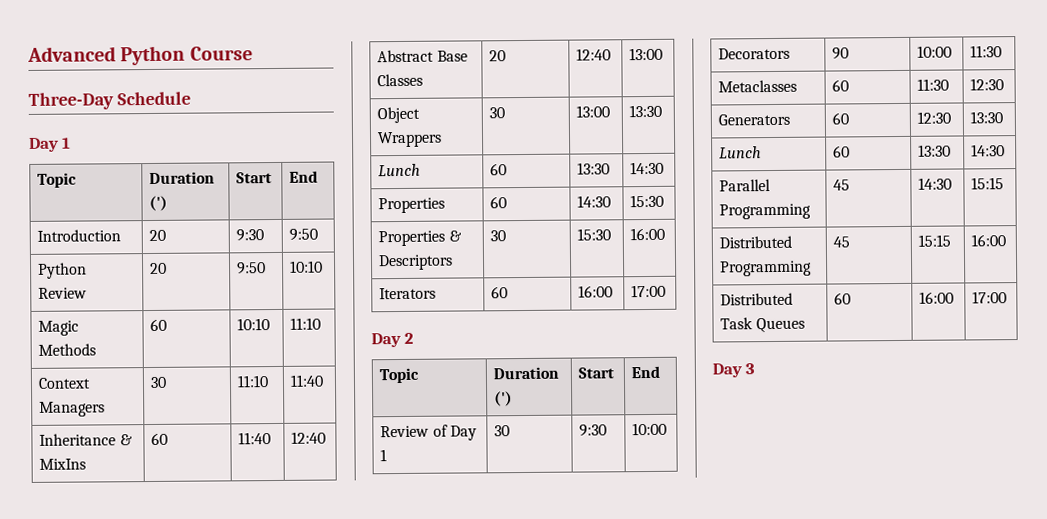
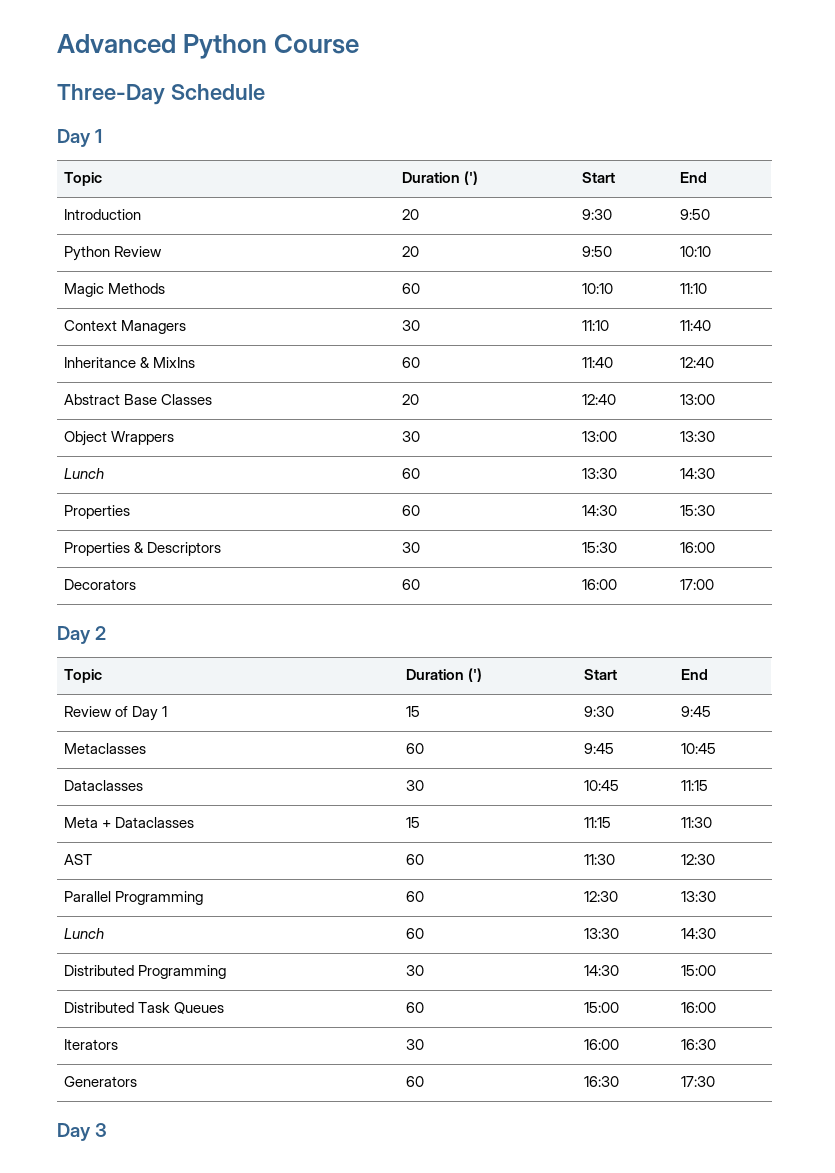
[379,287,437,300] Iterators -> [64,579,137,590] Decorators
[494,425,511,437] [579,424,608,437] [632,422,668,436] [718,47,791,60] [832,47,850,60] [917,45,953,58] 30 | 9:30 | 10:00 // Decorators | 90 | 10:00 -> [406,706,421,717] [584,706,615,717] [681,706,712,717] [64,743,147,754] [406,743,425,754] [584,743,615,754] [681,743,717,754] [64,780,144,791] [406,780,425,791] [584,780,620,791] [681,780,709,791] [64,817,195,828] [406,817,421,828] [584,817,612,828] 15 | 9:30 | 9:45 // Metaclasses | 60 | 9:45 | 10:45 // Dataclasses | 30 | 10:45 | 11:15 // Meta + Dataclasses | 15 | 11:15
[718,79,798,93] Metaclasses -> [64,854,93,865] AST
[718,113,791,126] Generators -> [64,891,204,905] Parallel Programming
[719,179,772,192] [719,203,812,220] [833,179,851,191] [918,177,953,190] [971,177,1005,190] [719,235,793,249] [720,260,813,277] [833,236,851,248] [918,234,952,247] [971,234,1007,247] [720,292,794,306] [720,317,805,333] [834,292,852,305] [919,291,955,304] [972,291,1008,304] Parallel Programming | 45 | 14:30 | 15:15 // Distributed Programming | 45 | 15:15 | 16:00 // Distributed Task Queues | 60 | 16:00 | 17:00 -> [64,965,227,979] [406,965,425,976] [584,965,620,976] [681,965,717,976] [64,1002,225,1014] [406,1002,425,1013] [584,1002,620,1013] [681,1002,717,1013] [64,1039,119,1050] [406,1039,425,1050] [584,1039,620,1050] [681,1039,717,1050] [64,1076,138,1087] [406,1076,425,1087] [584,1076,620,1087] [681,1076,716,1087] Distributed Programming | 30 | 14:30 | 15:00 // Distributed Task Queues | 60 | 15:00 | 16:00 // Iterators | 30 | 16:00 | 16:30 // Generators | 60 | 16:30 | 17:30

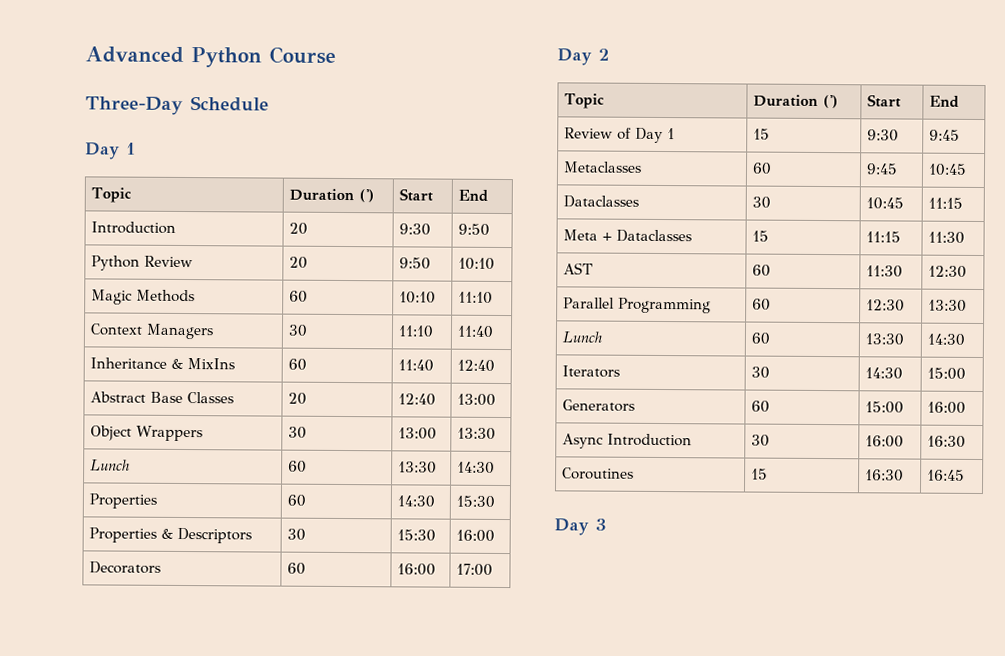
[64,965,227,979] Distributed Programming -> [562,365,621,378] Iterators
[64,1002,225,1014] Distributed Task Queues -> [562,399,636,412] Generators
[64,1039,119,1050] Iterators -> [562,433,693,449] Async Introduction
[64,1076,138,1087] [406,1076,425,1087] Generators | 60 -> [562,467,635,480] [751,468,769,480] Coroutines | 15
[681,1076,716,1087] 17:30 -> [927,469,966,481] 16:45

